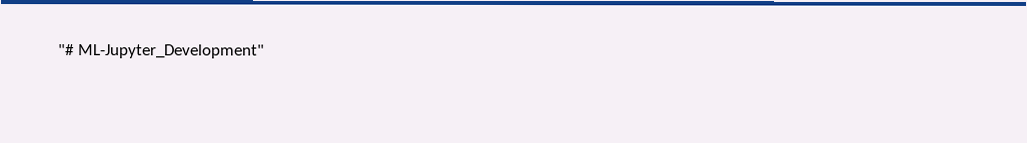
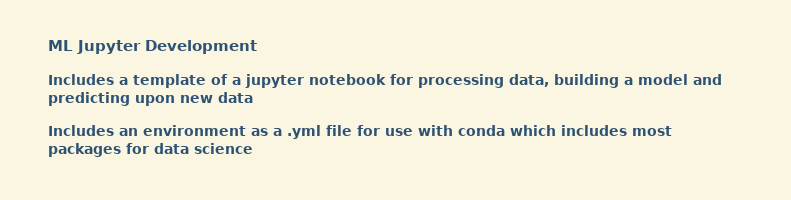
[58,44,265,59] "# ML-Jupyter_Development" -> [48,40,257,54] [48,74,722,88] [48,92,253,106] [48,125,672,139] [48,143,253,157] ML Jupyter Development // Includes a template of a jupyter notebook for processing data, building a model and predicting upon new data // Includes an environment as a .yml file for use with conda which includes most packages for data science

